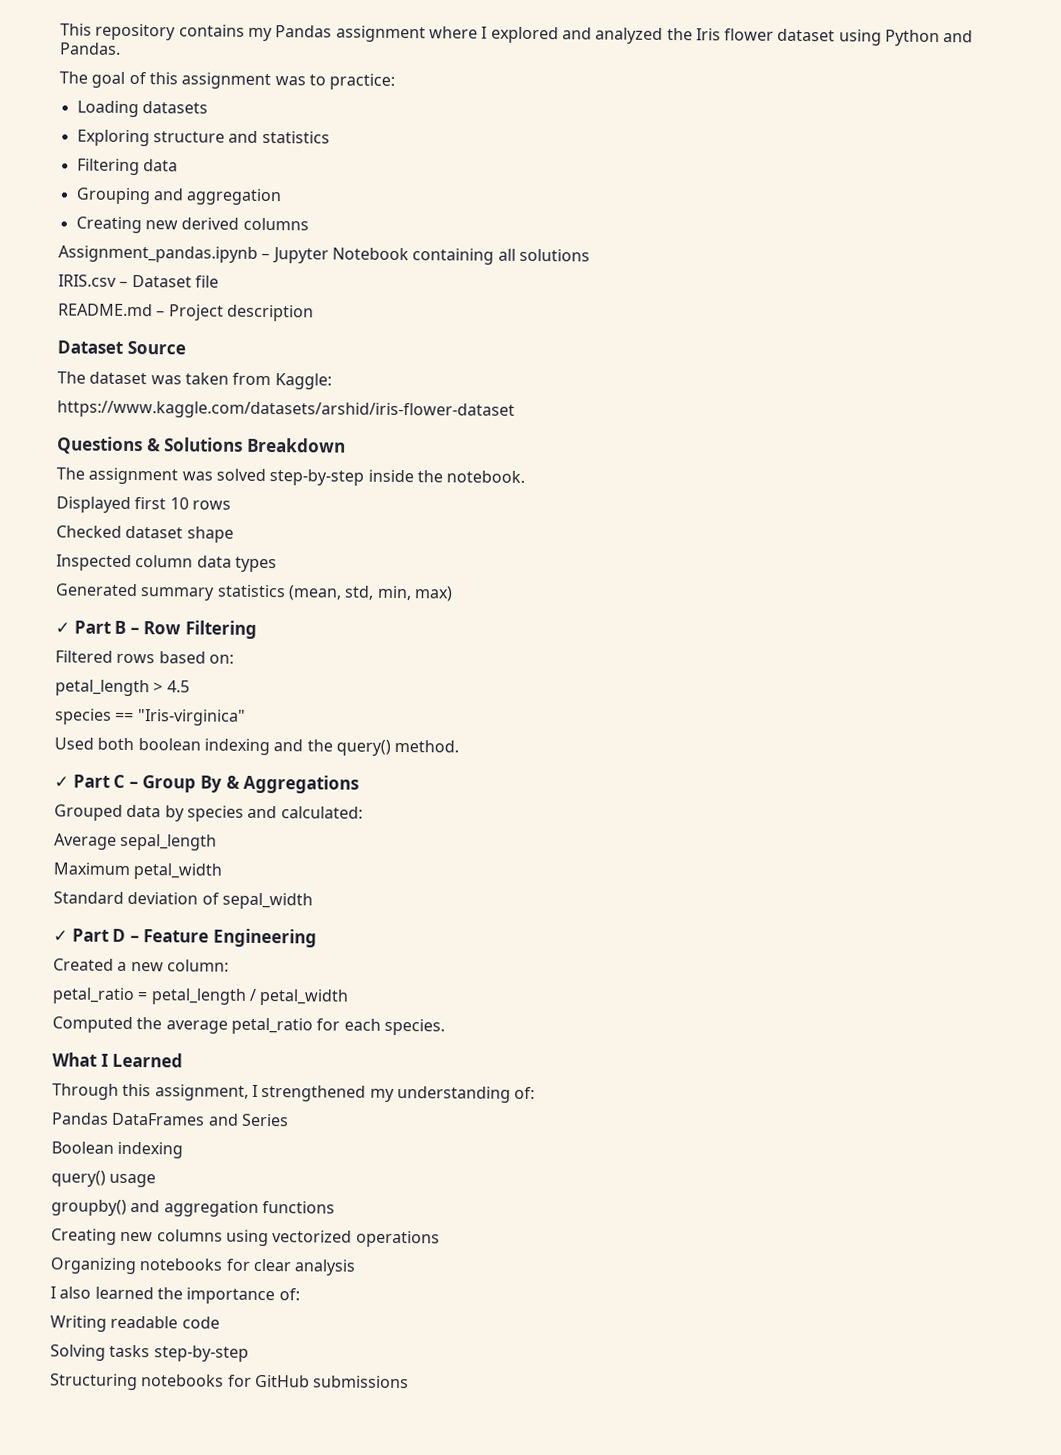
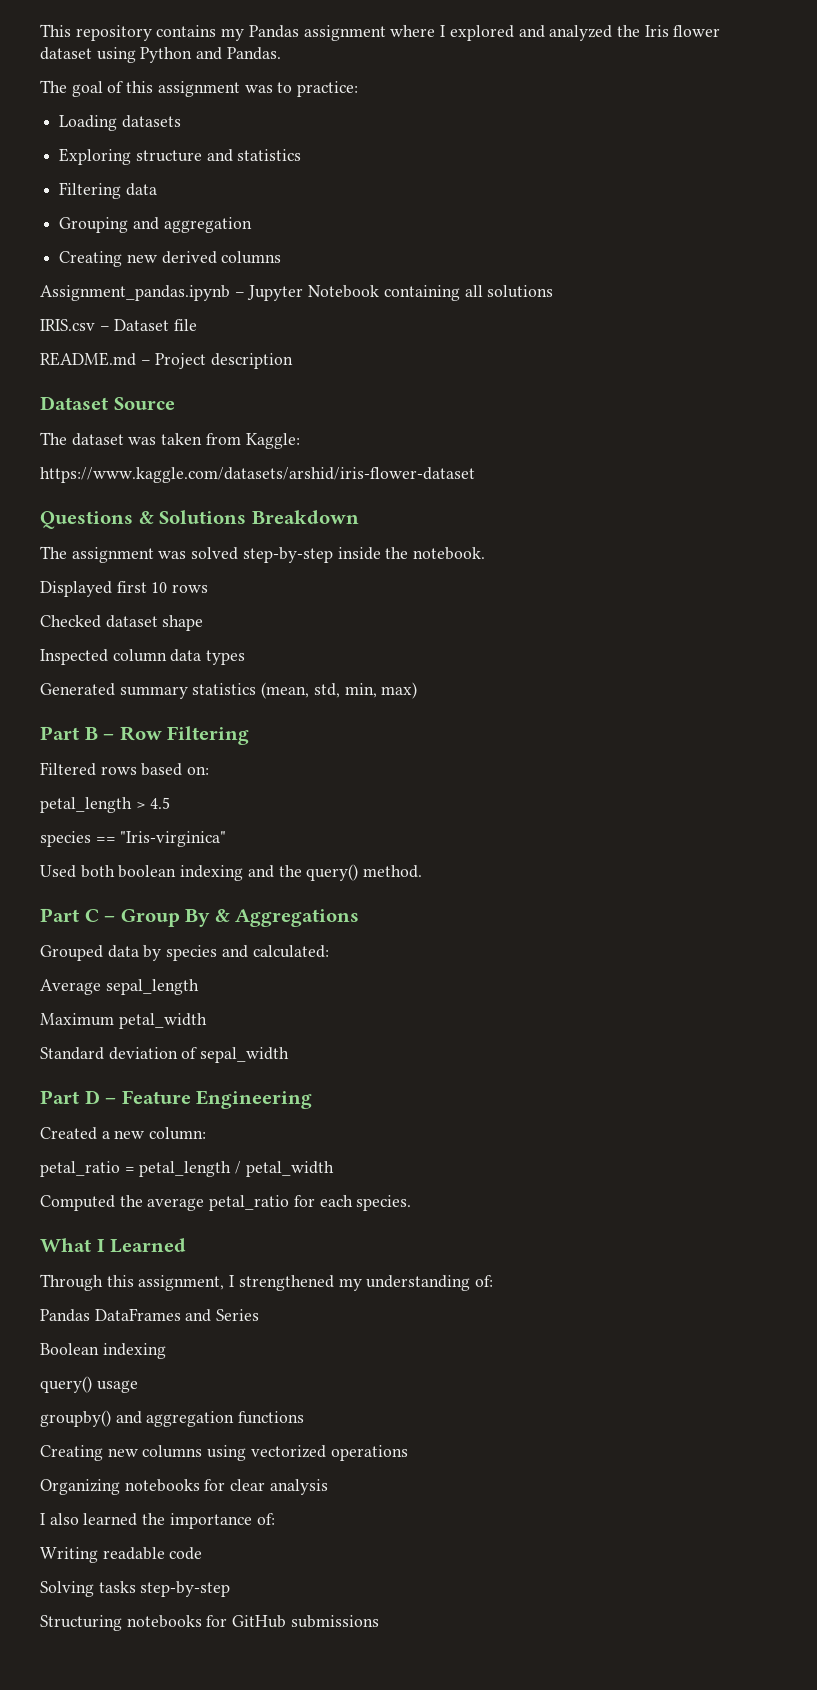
[55,622,70,634] ✓ -> (418, 690) none
[54,776,69,788] ✓ -> (423, 871) none
[53,930,68,942] ✓ -> (290, 1055) none

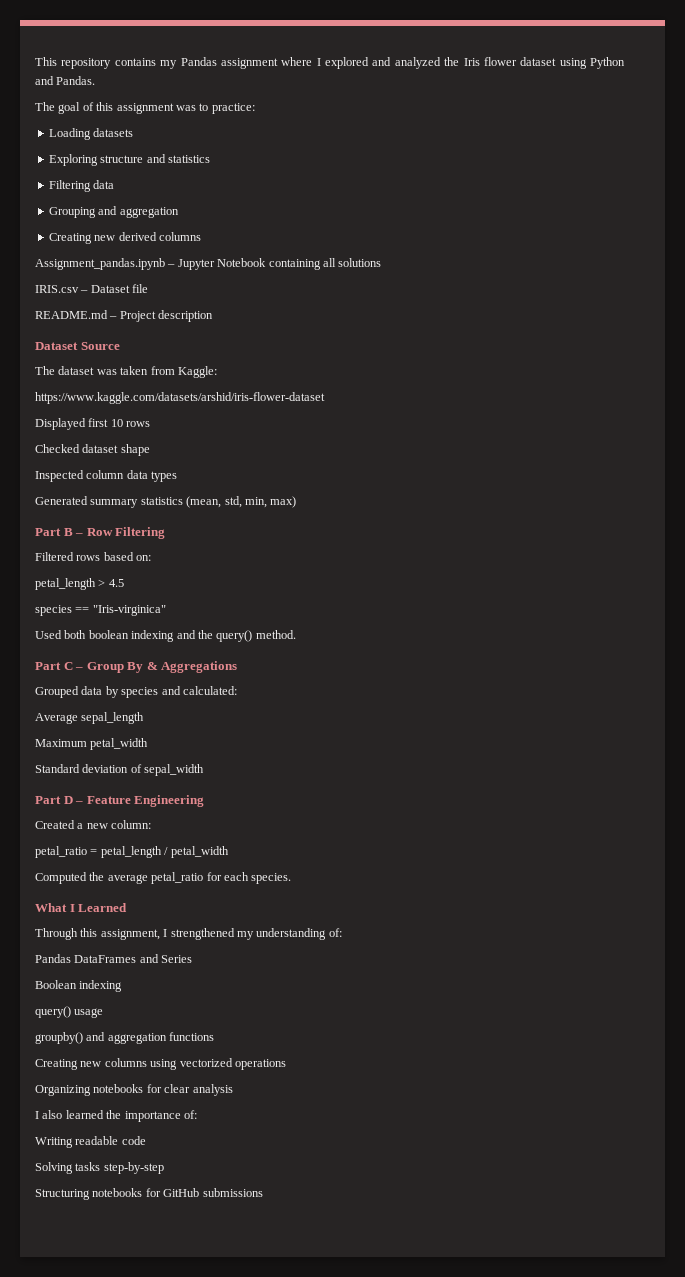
[40,510,359,529] [40,546,486,563] // Questions & Solutions Breakdown // The assignment was solved step-by-step inside the notebook. -> (325, 398) none

